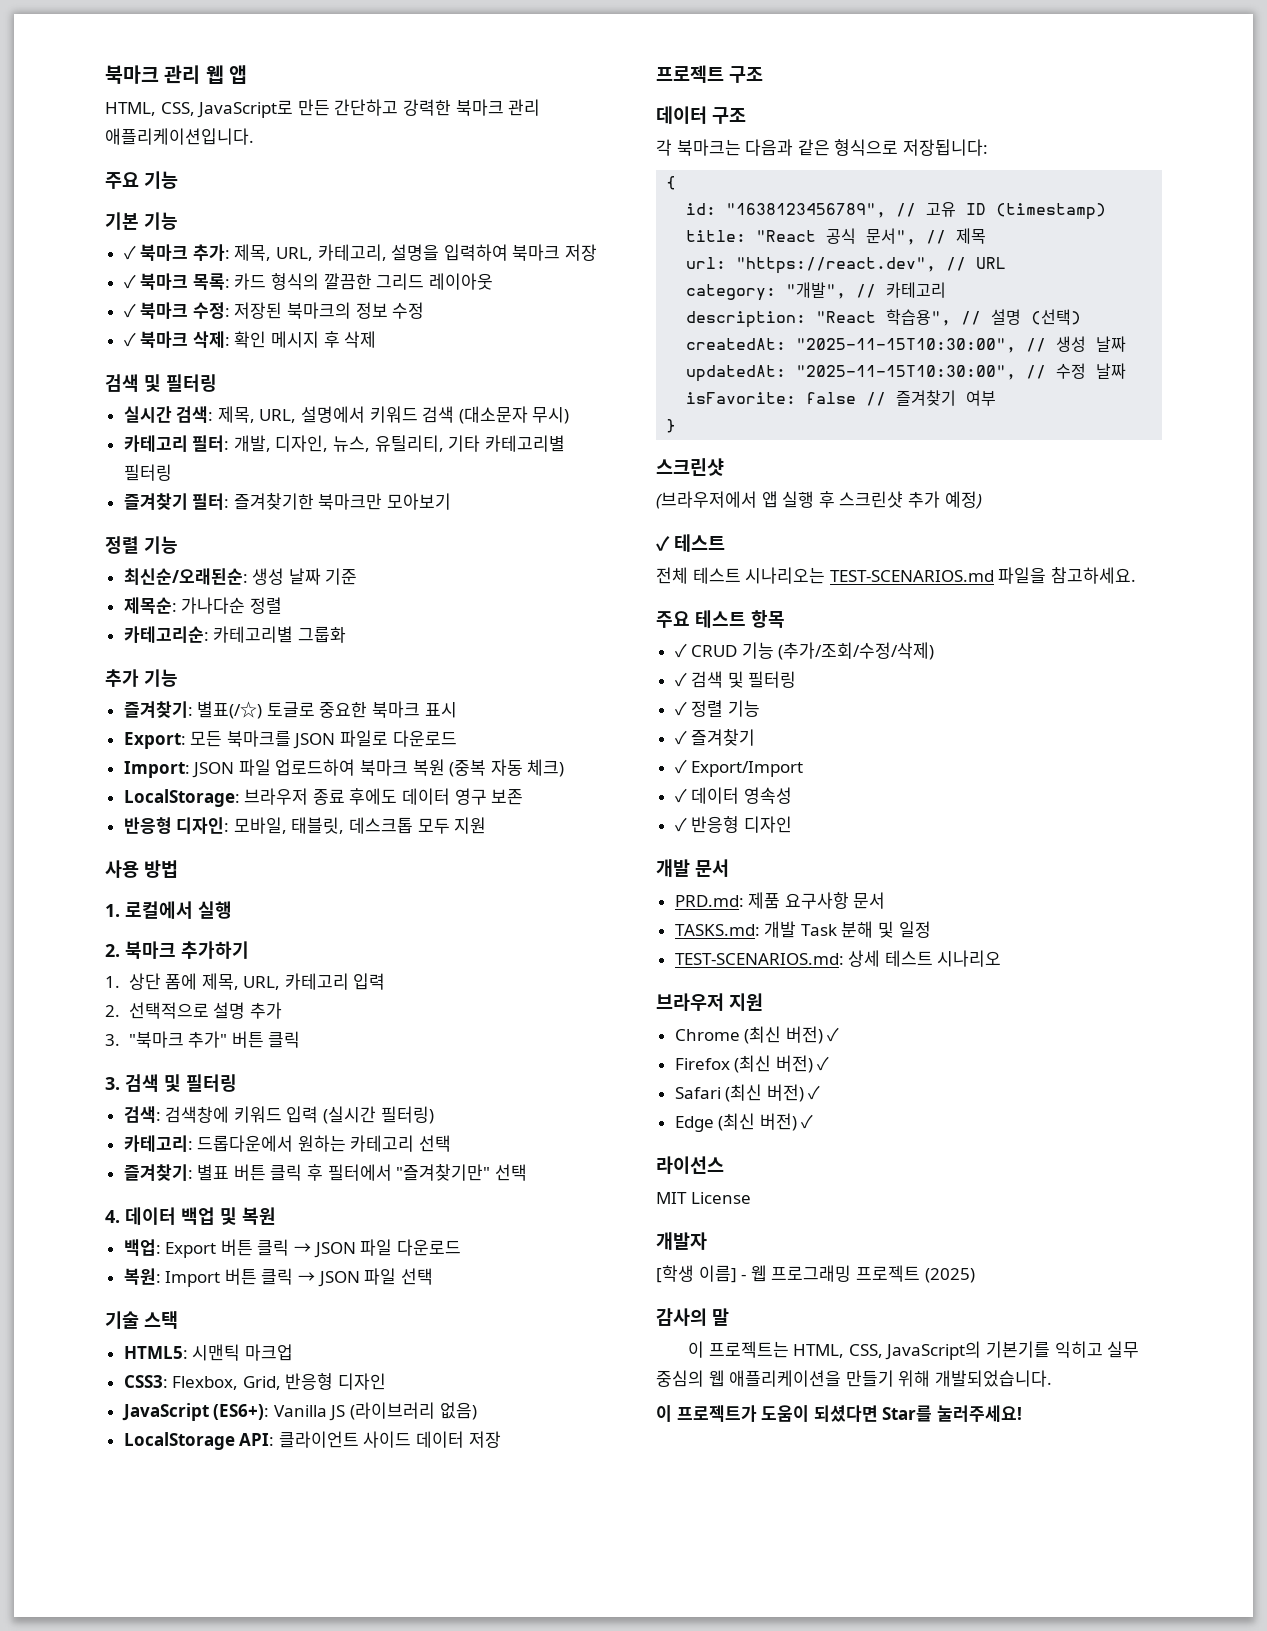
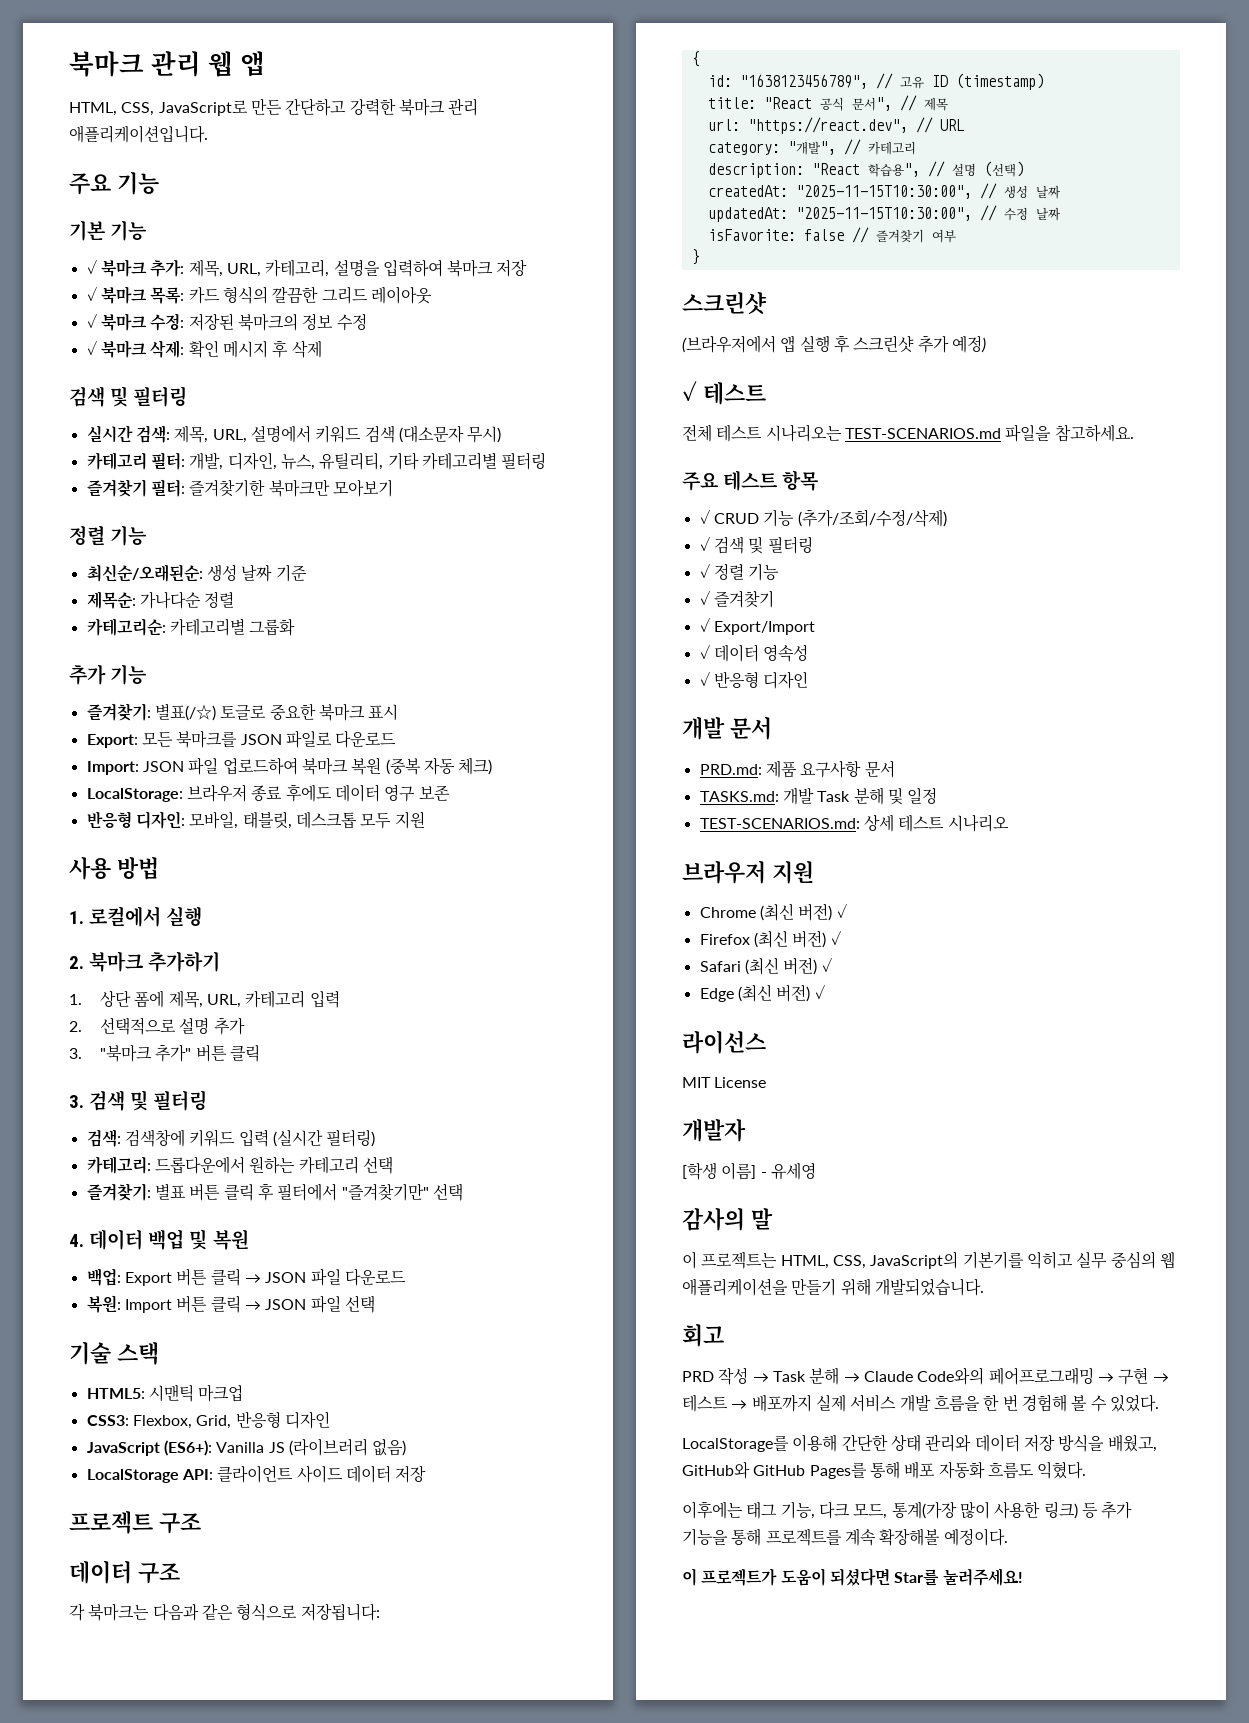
[750,1265,975,1283] 웹 프로그래밍 프로젝트 (2025) -> [770,1162,816,1180] 유세영
(1052, 1378) none -> [682,1324,724,1347] [682,1367,1169,1385] [682,1394,1159,1412] [682,1434,1157,1452] [682,1461,1087,1479] [682,1501,1133,1519] [682,1528,1008,1546] // 회고 // PRD 작성 → Task 분해 → Claude Code와의 페어프로그래밍 → 구현 → 테스트 → 배포까지 실제 서비스 개발 흐름을 한 번 경험해 볼 수 있었다. // LocalStorage를 이용해 간단한 상태 관리와 데이터 저장 방식을 배웠고, GitHub와 GitHub Pages를 통해 배포 자동화 흐름도 익혔다. // 이후에는 태그 기능, 다크 모드, 통계(가장 많이 사용한 링크) 등 추가 기능을 통해 프로젝트를 계속 확장해볼 예정이다.

